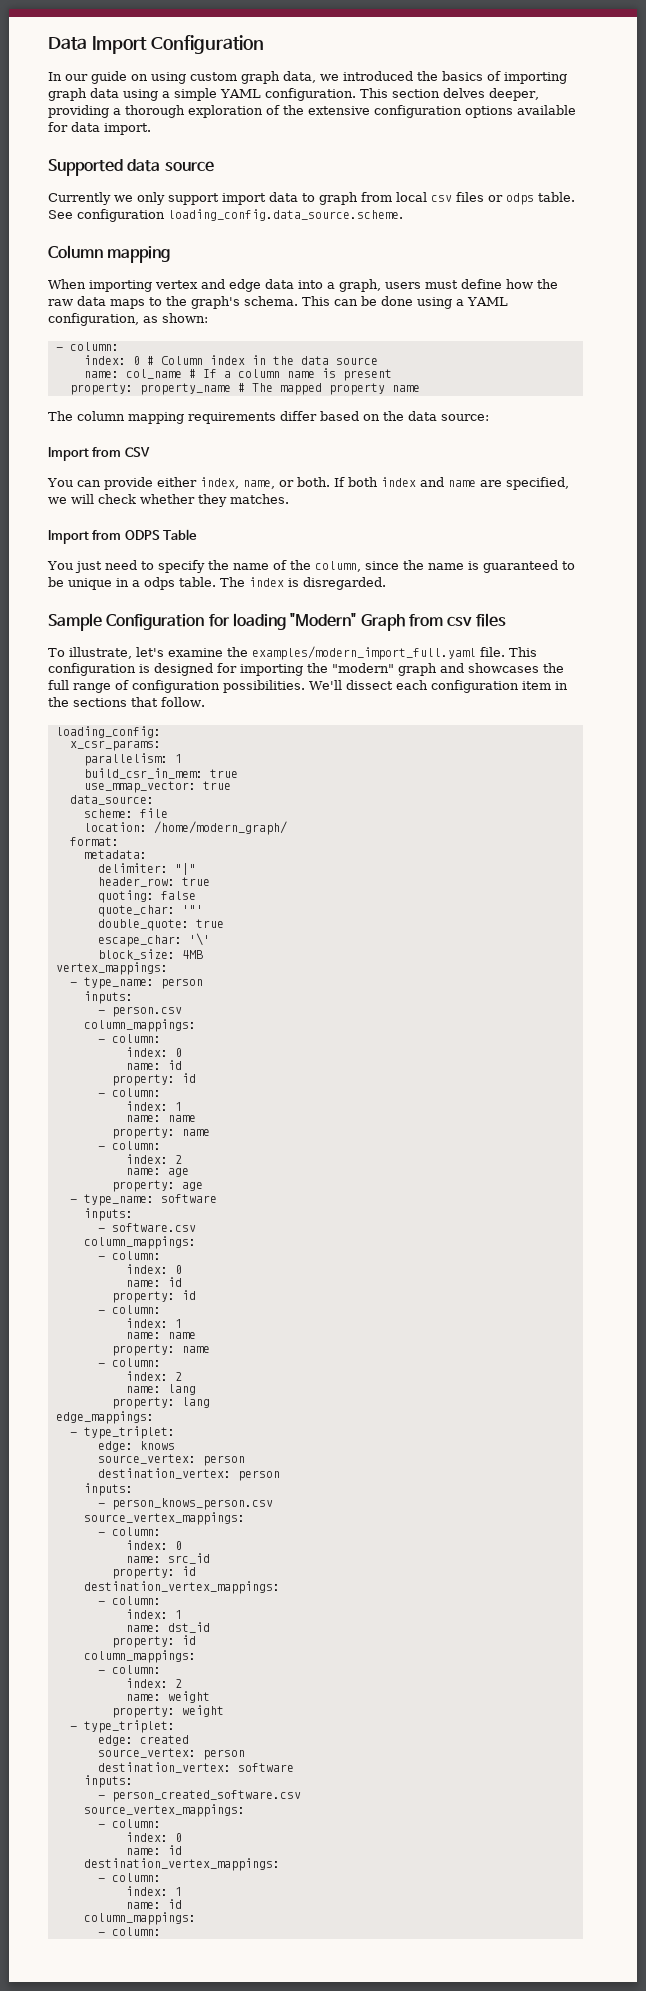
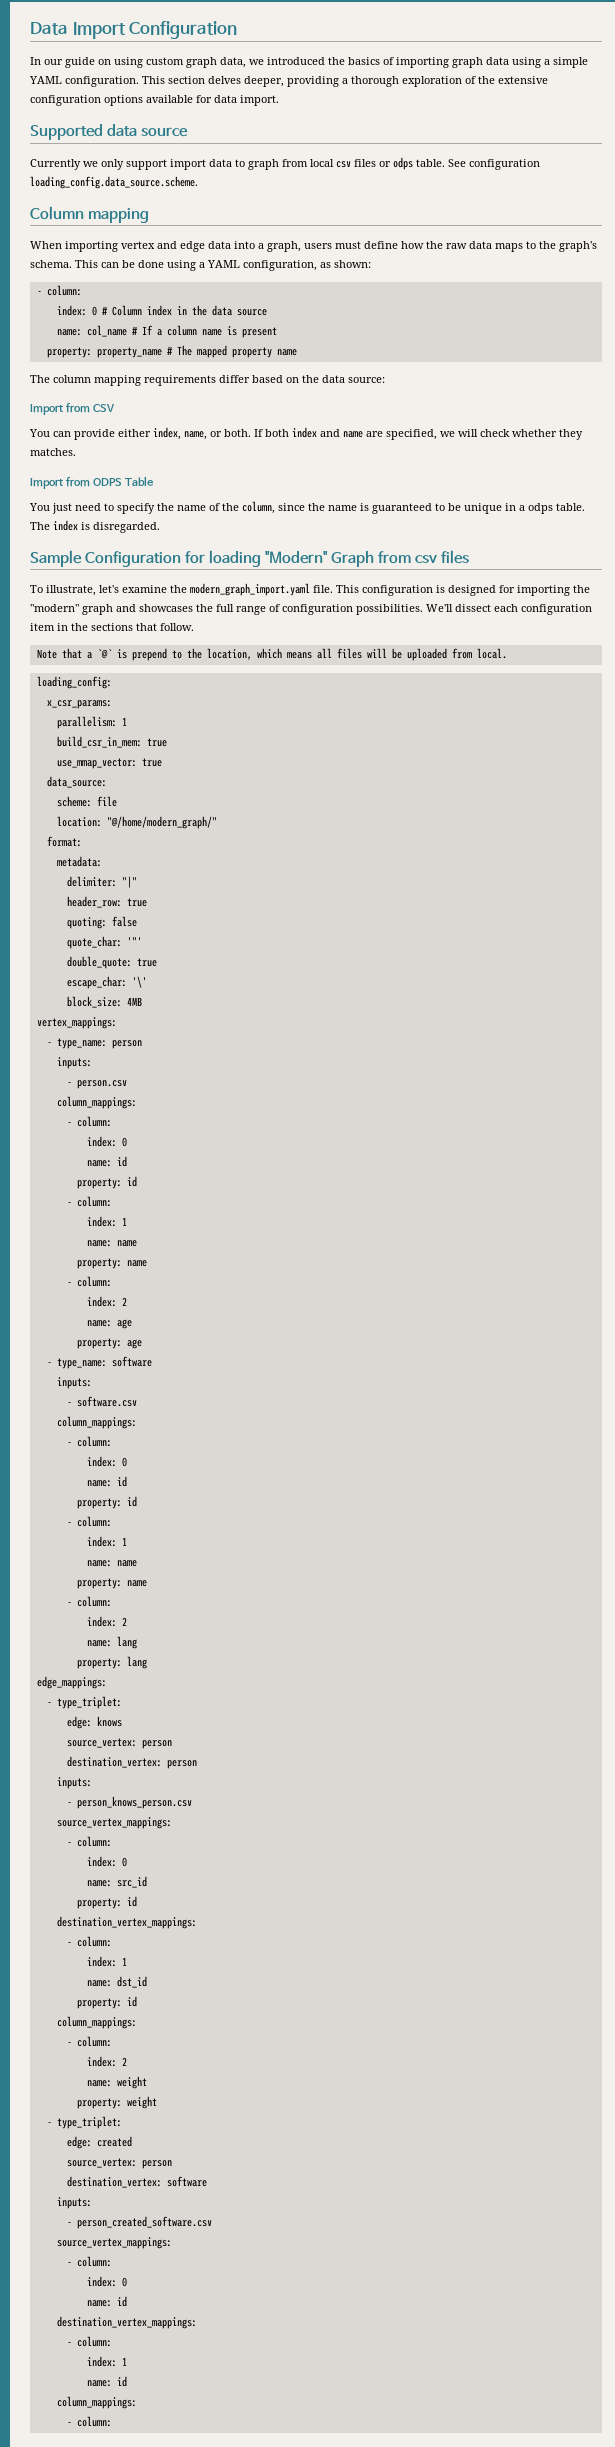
[252,646,476,660] examples/modern_import_full.yaml -> [190,583,310,596] modern_graph_import.yaml
(205, 702) none -> [36,648,507,661] // Note that a `@` is prepend to the location, which means all files will be uploaded from local.
[153,821,287,835] /home/modern_graph/ -> [106,816,217,829] "@/home/modern_graph/"

